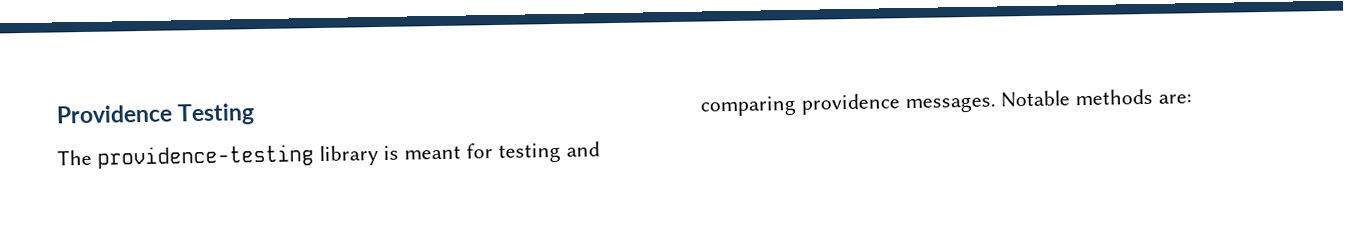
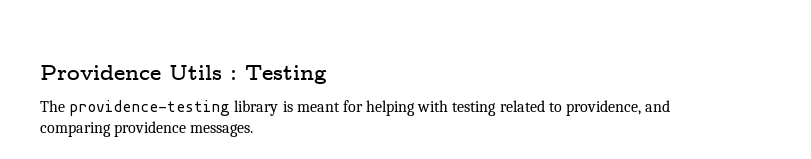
(173, 114) none -> [169,65,237,80] Utils :
[497,142,561,163] testing -> [366,100,642,116] helping with testing related to providence,
[1000,88,1193,108] Notable methods are: -> (254, 130) none

